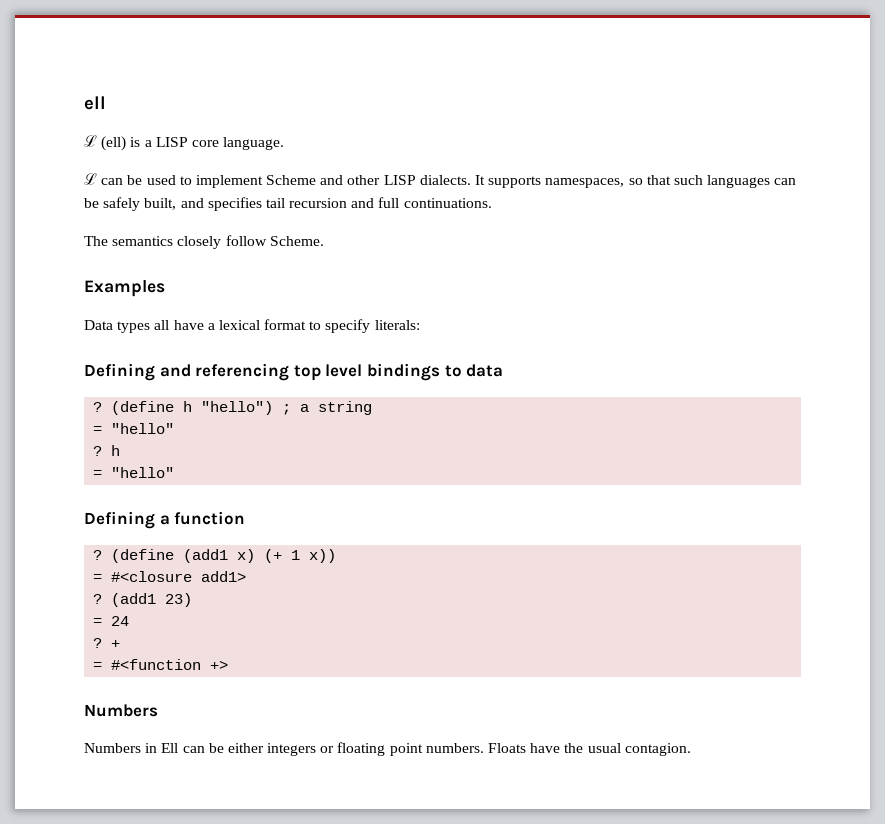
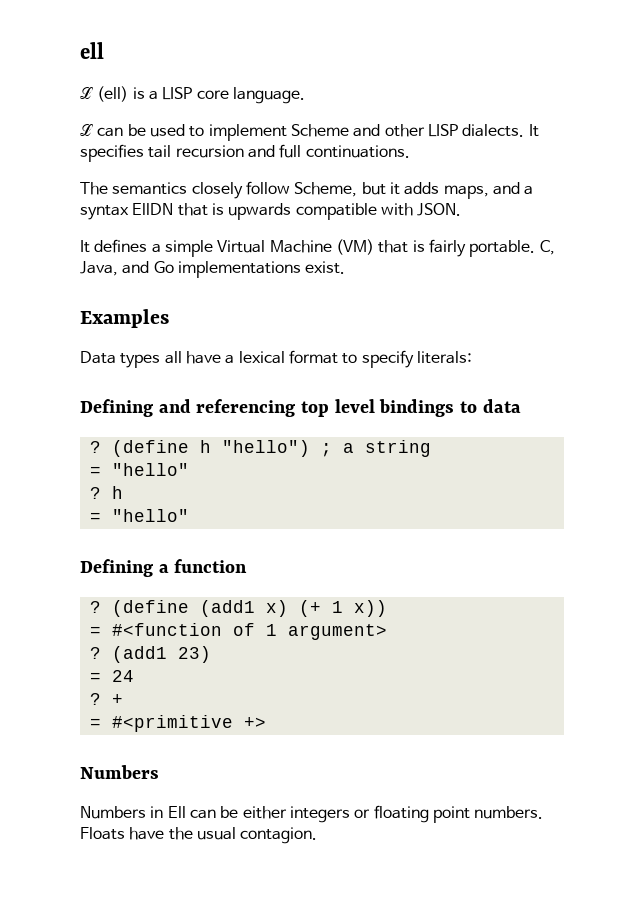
[488,175,797,188] [84,197,204,211] supports namespaces, so that such languages can be safely built, and -> (539, 130) none
[269,236,324,246] Scheme. -> [294,182,534,199] [80,203,462,220] [80,239,555,257] [80,261,346,278] Scheme, but it adds maps, and a syntax EllDN that is upwards compatible with JSON. // It defines a simple Virtual Machine (VM) that is fairly portable. C, Java, and Go implementations exist.
[111,571,247,582] #<closure add1> -> [111,623,387,640] #<function of 1 argument>
[111,659,202,670] #<function -> [111,715,233,732] #<primitive

